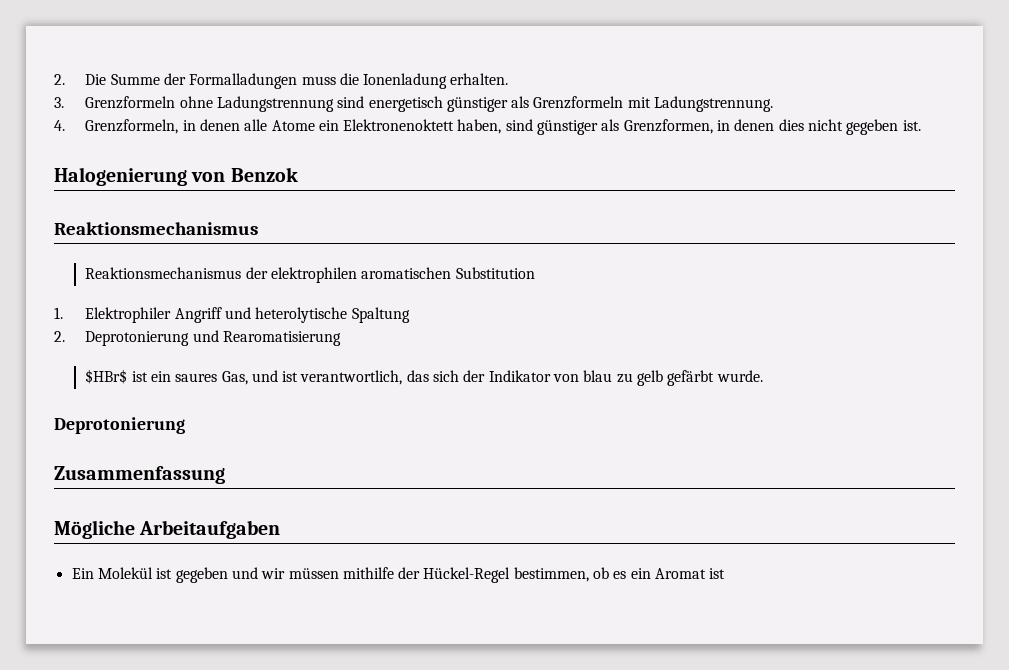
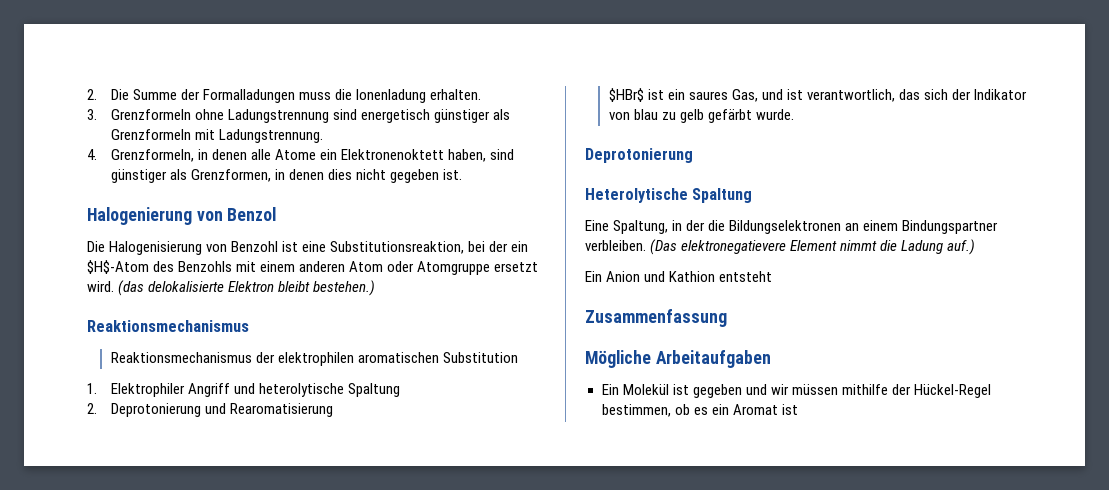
[230,167,298,182] Benzok -> [227,207,277,221] [87,241,529,255] [87,260,539,275] [87,280,376,296] Benzol // Die Halogenisierung von Benzohl ist eine Substitutionsreaktion, bei der ein $H$-Atom des Benzohls mit einem anderen Atom oder Atomgruppe ersetzt wird. (das delokalisierte Elektron bleibt bestehen.)
(185, 425) none -> [585,188,753,203] [585,220,999,234] [585,239,976,255] [585,271,773,282] // Heterolytische Spaltung // Eine Spaltung, in der die Bildungselektronen an einem Bindungspartner verbleiben. (Das elektronegatievere Element nimmt die Ladung auf.) // Ein Anion und Kathion entsteht

